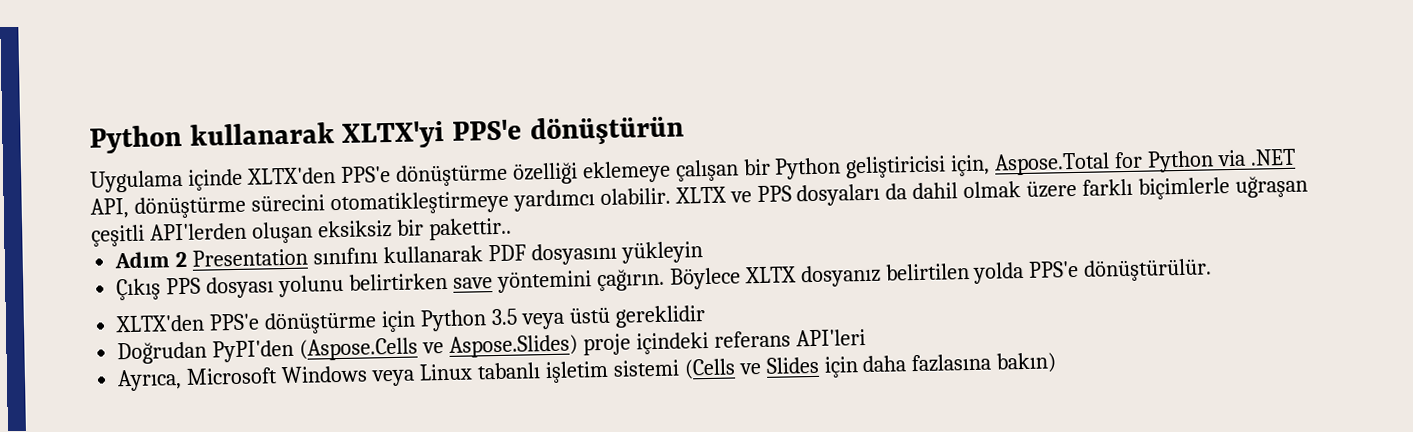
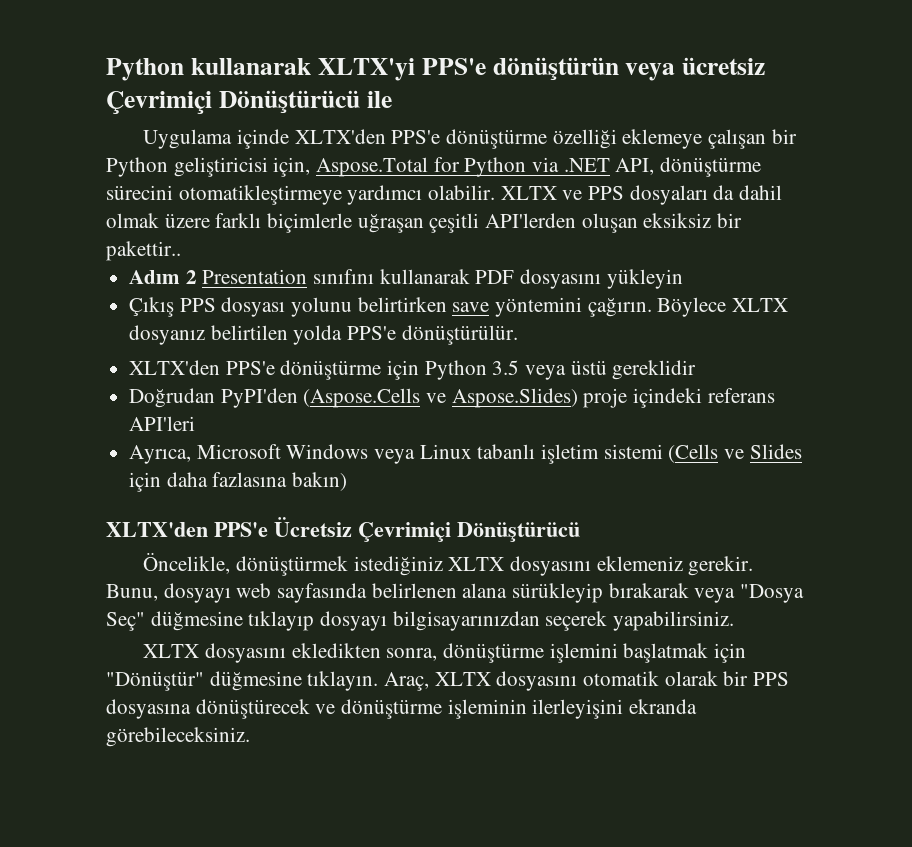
(684, 130) none -> [625,57,766,81] [106,90,392,114] veya ücretsiz Çevrimiçi Dönüştürücü ile
(1058, 363) none -> [106,517,580,542] [143,552,754,576] [106,583,805,603] [106,611,735,631] [143,643,746,663] [106,671,790,691] [106,699,698,719] [106,727,250,747] // XLTX'den PPS'e Ücretsiz Çevrimiçi Dönüştürücü // Öncelikle, dönüştürmek istediğiniz XLTX dosyasını eklemeniz gerekir. Bunu, dosyayı web sayfasında belirlenen alana sürükleyip bırakarak veya "Dosya Seç" düğmesine tıklayıp dosyayı bilgisayarınızdan seçerek yapabilirsiniz. // XLTX dosyasını ekledikten sonra, dönüştürme işlemini başlatmak için "Dönüştür" düğmesine tıklayın. Araç, XLTX dosyasını otomatik olarak bir PPS dosyasına dönüştürecek ve dönüştürme işleminin ilerleyişini ekranda görebileceksiniz.

